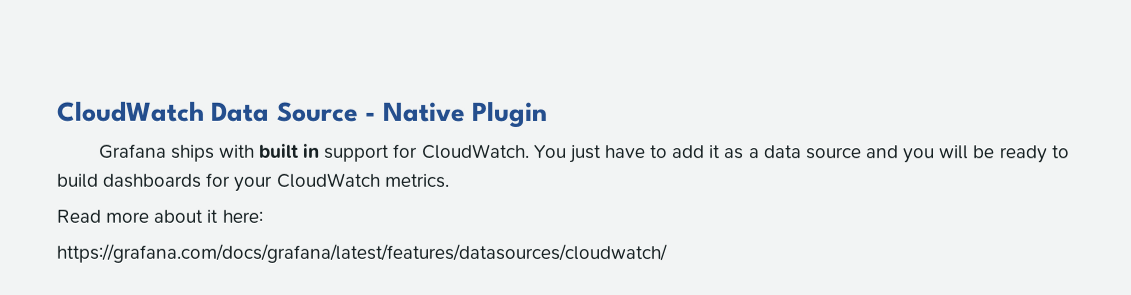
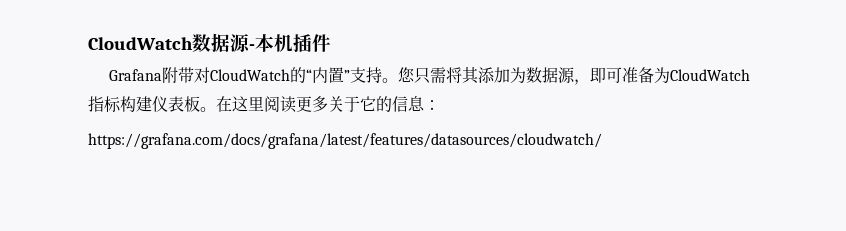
[57,101,549,128] [97,143,1070,164] [56,172,449,192] [56,209,263,223] CloudWatch Data Source - Native Plugin // Grafana ships with built in support for CloudWatch. You just have to add it as a data source and you will be ready to build dashboards for your CloudWatch metrics. // Read more about it here: -> [88,33,331,52] [109,67,751,85] [88,96,440,113] CloudWatch数据源-本机插件 // Grafana附带对CloudWatch的“内置”支持。您只需将其添加为数据源，即可准备为CloudWatch指标构建仪表板。在这里阅读更多关于它的信息：

